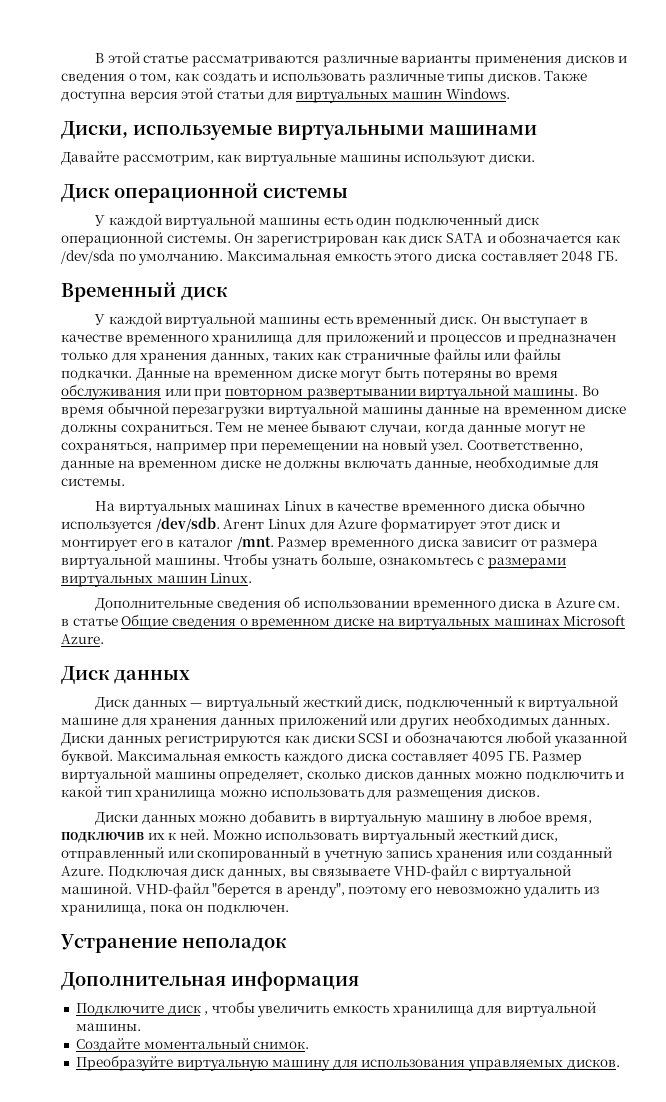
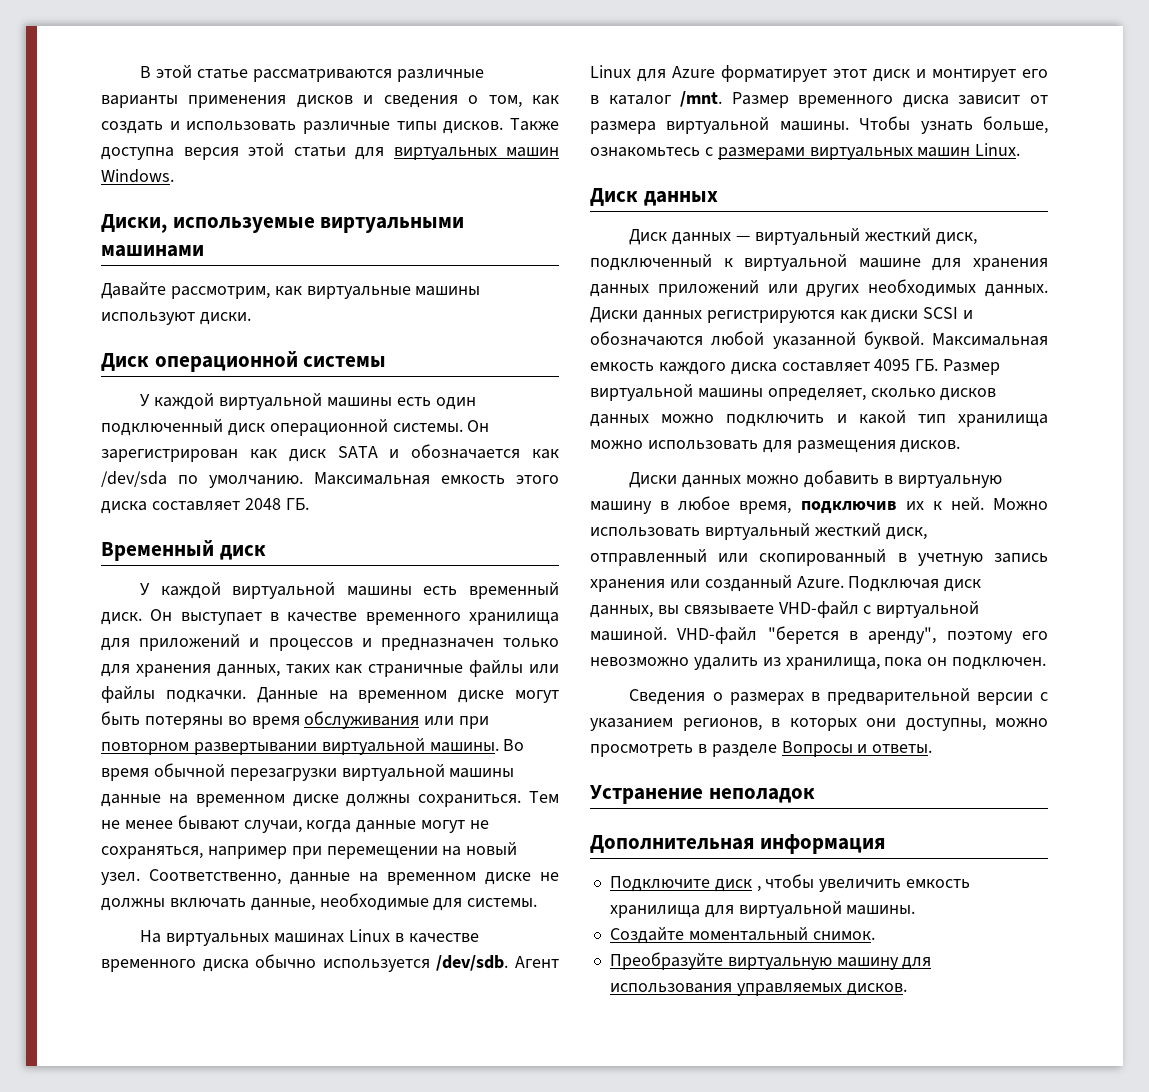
[95,596,621,612] [61,614,626,630] [61,634,104,644] // Дополнительные сведения об использовании временного диска в Azure см. в статье Общие сведения о временном диске на виртуальных машинах Microsoft Azure. -> (1021, 149) none
(289, 909) none -> [629,688,1048,705] [590,718,1048,731] [590,741,933,757] // Сведения о размерах в предварительной версии с указанием регионов, в которых они доступны, можно просмотреть в разделе Вопросы и ответы.

